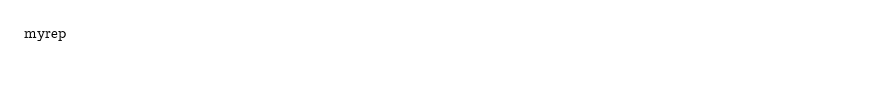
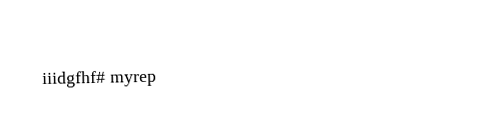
(24, 36) none -> [42,70,106,89] iiidgfhf#

